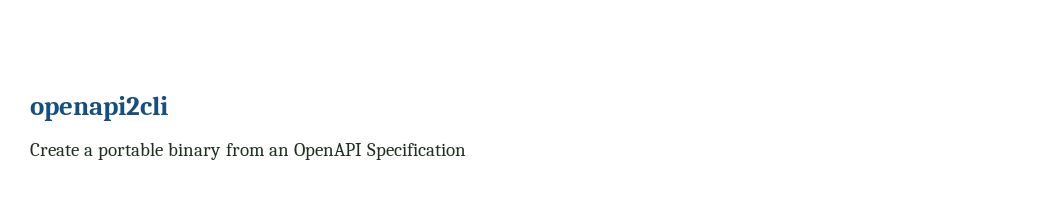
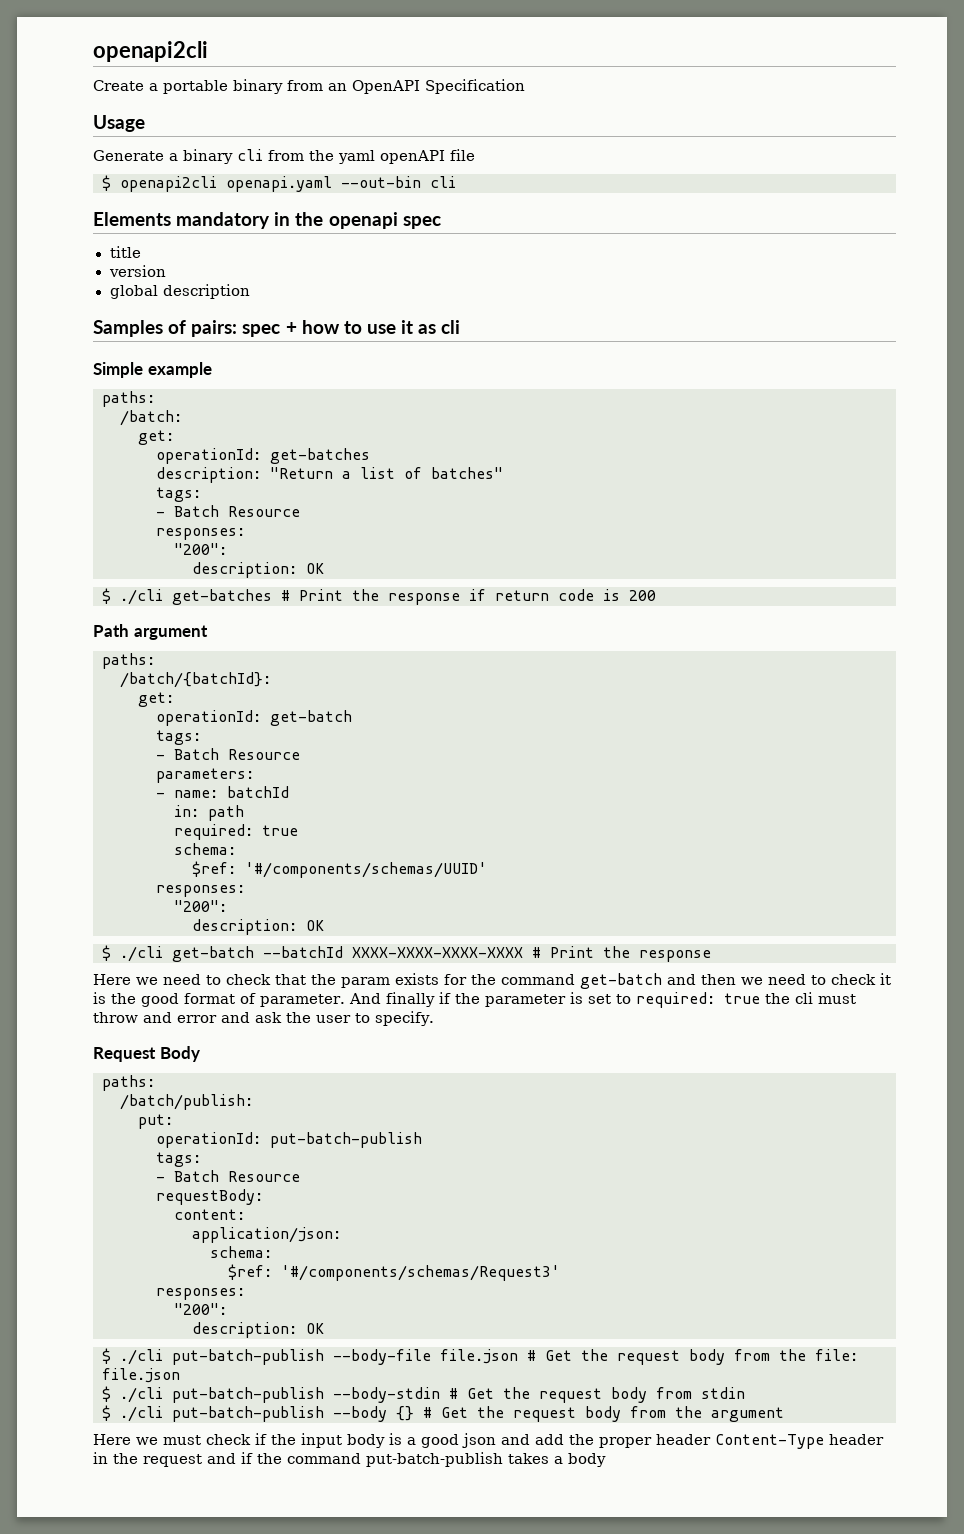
(466, 151) none -> [93,115,145,132] [93,149,475,164] [102,175,456,192] [93,212,441,229] [109,246,141,258] [108,265,166,277] [109,284,250,299] [93,320,461,337] [93,362,212,378] [102,391,155,407] [120,410,182,426] [138,430,174,445] [156,448,370,464] [156,467,503,483] [156,487,201,502] [156,505,300,517] [156,528,245,540] [174,543,227,555] [192,562,324,578] [102,588,656,605] [93,624,208,640] [102,653,155,669] [120,672,271,688] [138,692,174,707] [156,710,352,726] [156,730,201,745] [156,748,300,760] [156,768,254,783] [156,786,289,798] [174,805,244,821] [174,824,298,840] [174,843,236,855] [192,861,487,878] [156,885,245,897] [174,900,227,912] [192,919,324,935] [102,945,711,962] [93,973,891,989] [93,992,856,1008] [93,1011,434,1026] [93,1046,200,1062] [102,1075,155,1091] [120,1094,253,1110] [138,1114,173,1129] [156,1132,422,1148] [156,1152,201,1167] [156,1170,300,1182] [156,1189,263,1205] [174,1209,245,1220] [192,1227,341,1243] [210,1246,272,1258] [228,1264,560,1281] [156,1288,245,1300] [174,1303,227,1315] [192,1322,324,1338] [102,1348,858,1365] [102,1368,180,1383] [102,1386,745,1403] [102,1405,784,1422] [93,1433,884,1449] [93,1452,606,1467] // Usage // Generate a binary cli from the yaml openAPI file // $ openapi2cli openapi.yaml --out-bin cli // Elements mandatory in the openapi spec // title // version // global description // Samples of pairs: spec + how to use it as cli // Simple example // paths: // /batch: // get: // operationId: get-batches // description: "Return a list of batches" // tags: // - Batch Resource // responses: // "200": // description: OK // $ ./cli get-batches # Print the response if return code is 200 // Path argument // paths: // /batch/{batchId}: // get: // operationId: get-batch // tags: // - Batch Resource // parameters: // - name: batchId // in: path // required: true // schema: // $ref: '#/components/schemas/UUID' // responses: // "200": // description: OK // $ ./cli get-batch --batchId XXXX-XXXX-XXXX-XXXX # Print the response // Here we need to check that the param exists for the command get-batch and then we need to check it is the good format of parameter. And finally if the parameter is set to required: true the cli must throw and error and ask the user to specify. // Request Body // paths: // /batch/publish: // put: // operationId: put-batch-publish // tags: // - Batch Resource // requestBody: // content: // application/json: // schema: // $ref: '#/components/schemas/Request3' // responses: // "200": // description: OK // $ ./cli put-batch-publish --body-file file.json # Get the request body from the file: file.json // $ ./cli put-batch-publish --body-stdin # Get the request body from stdin // $ ./cli put-batch-publish --body {} # Get the request body from the argument // Here we must check if the input body is a good json and add the proper header Content-Type header in the request and if the command put-batch-publish takes a body

